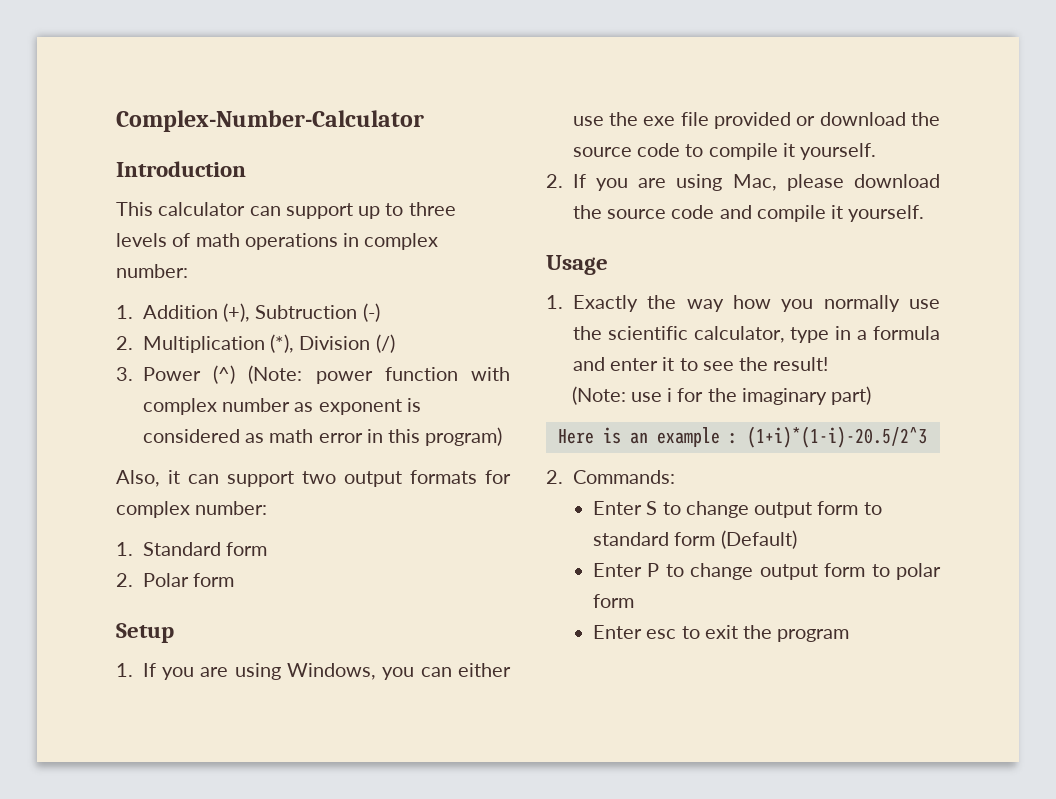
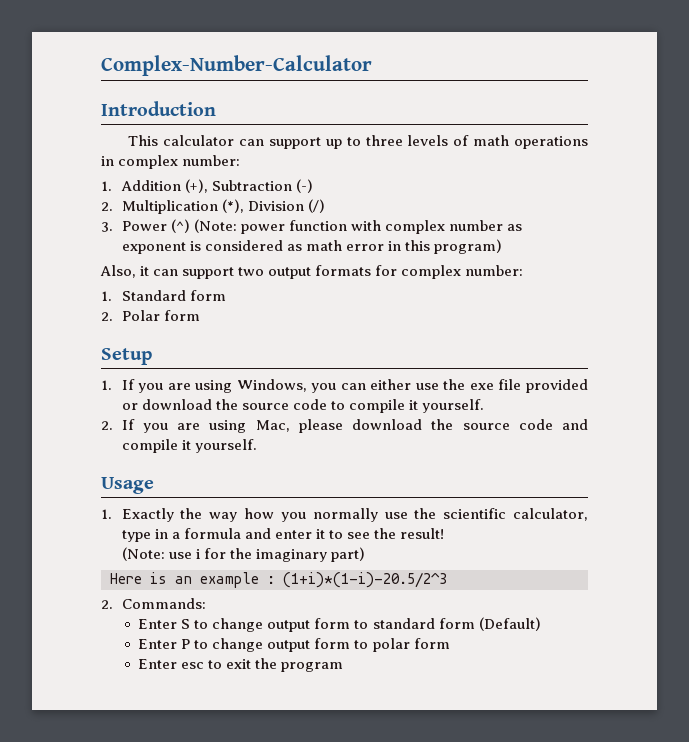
[255,305,358,319] Subtruction -> [211,180,292,191] Subtraction

